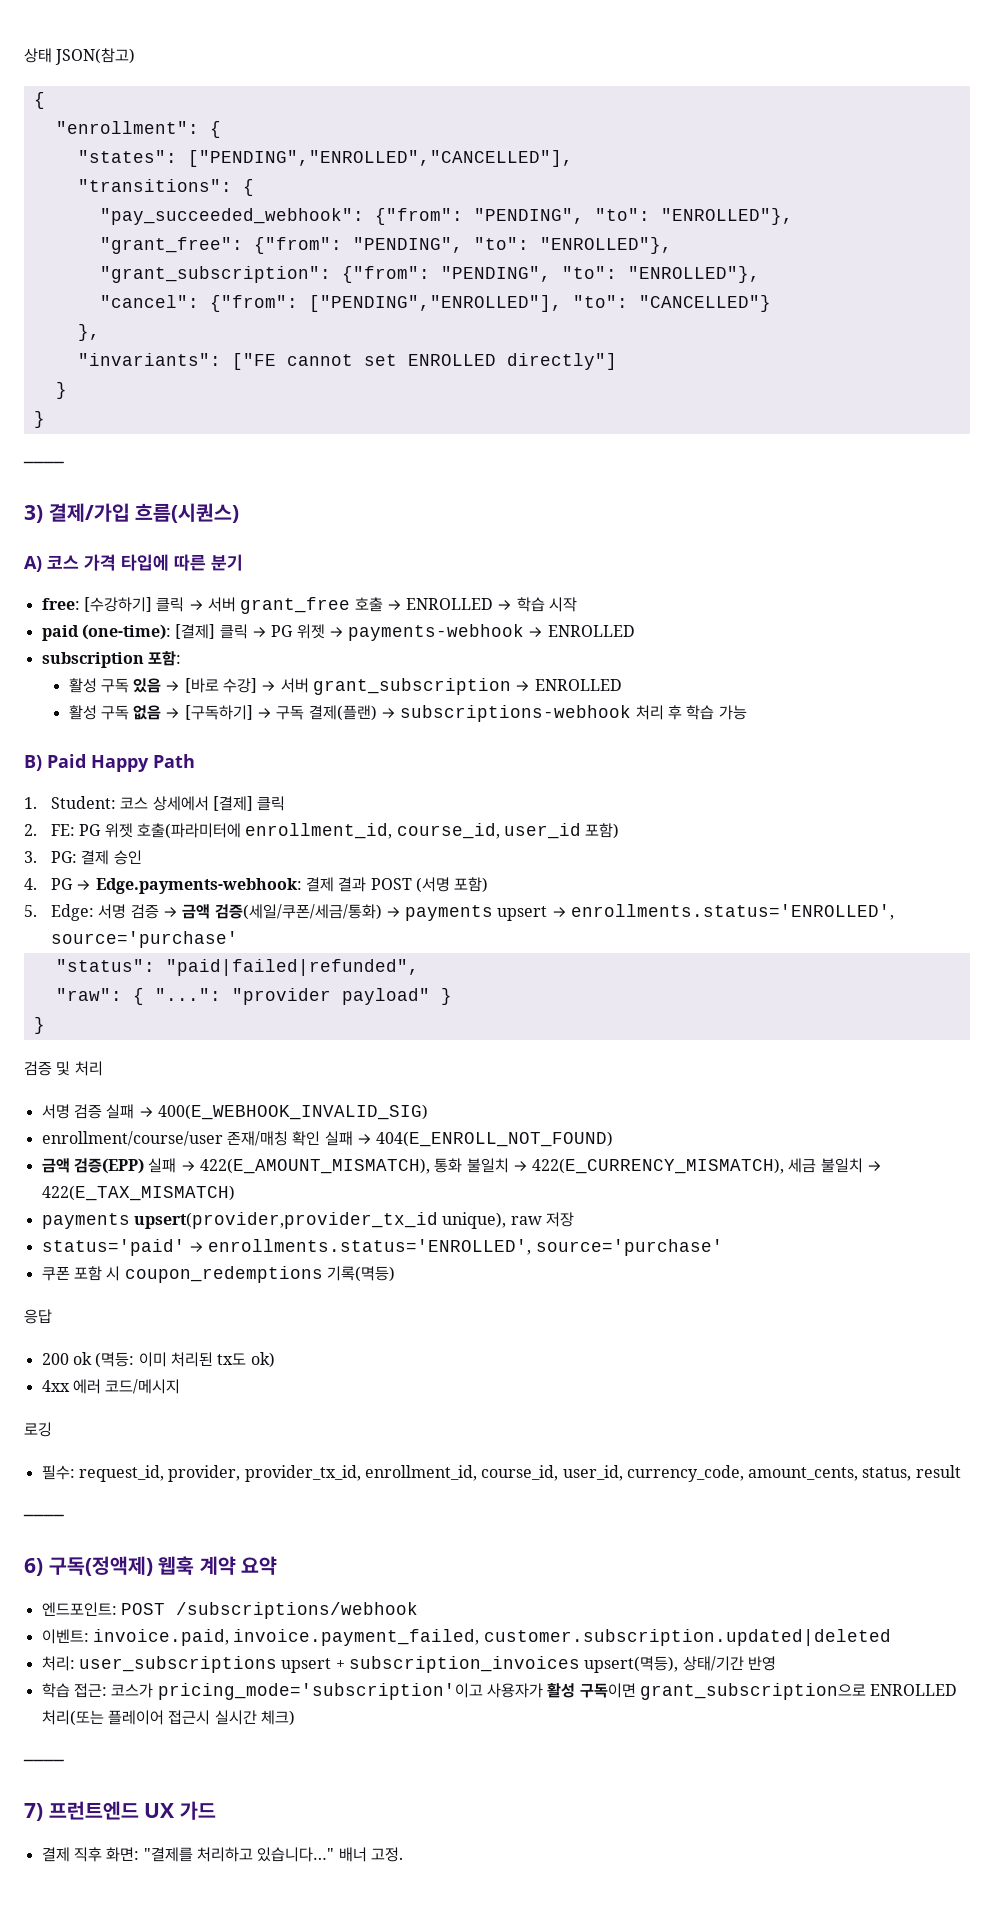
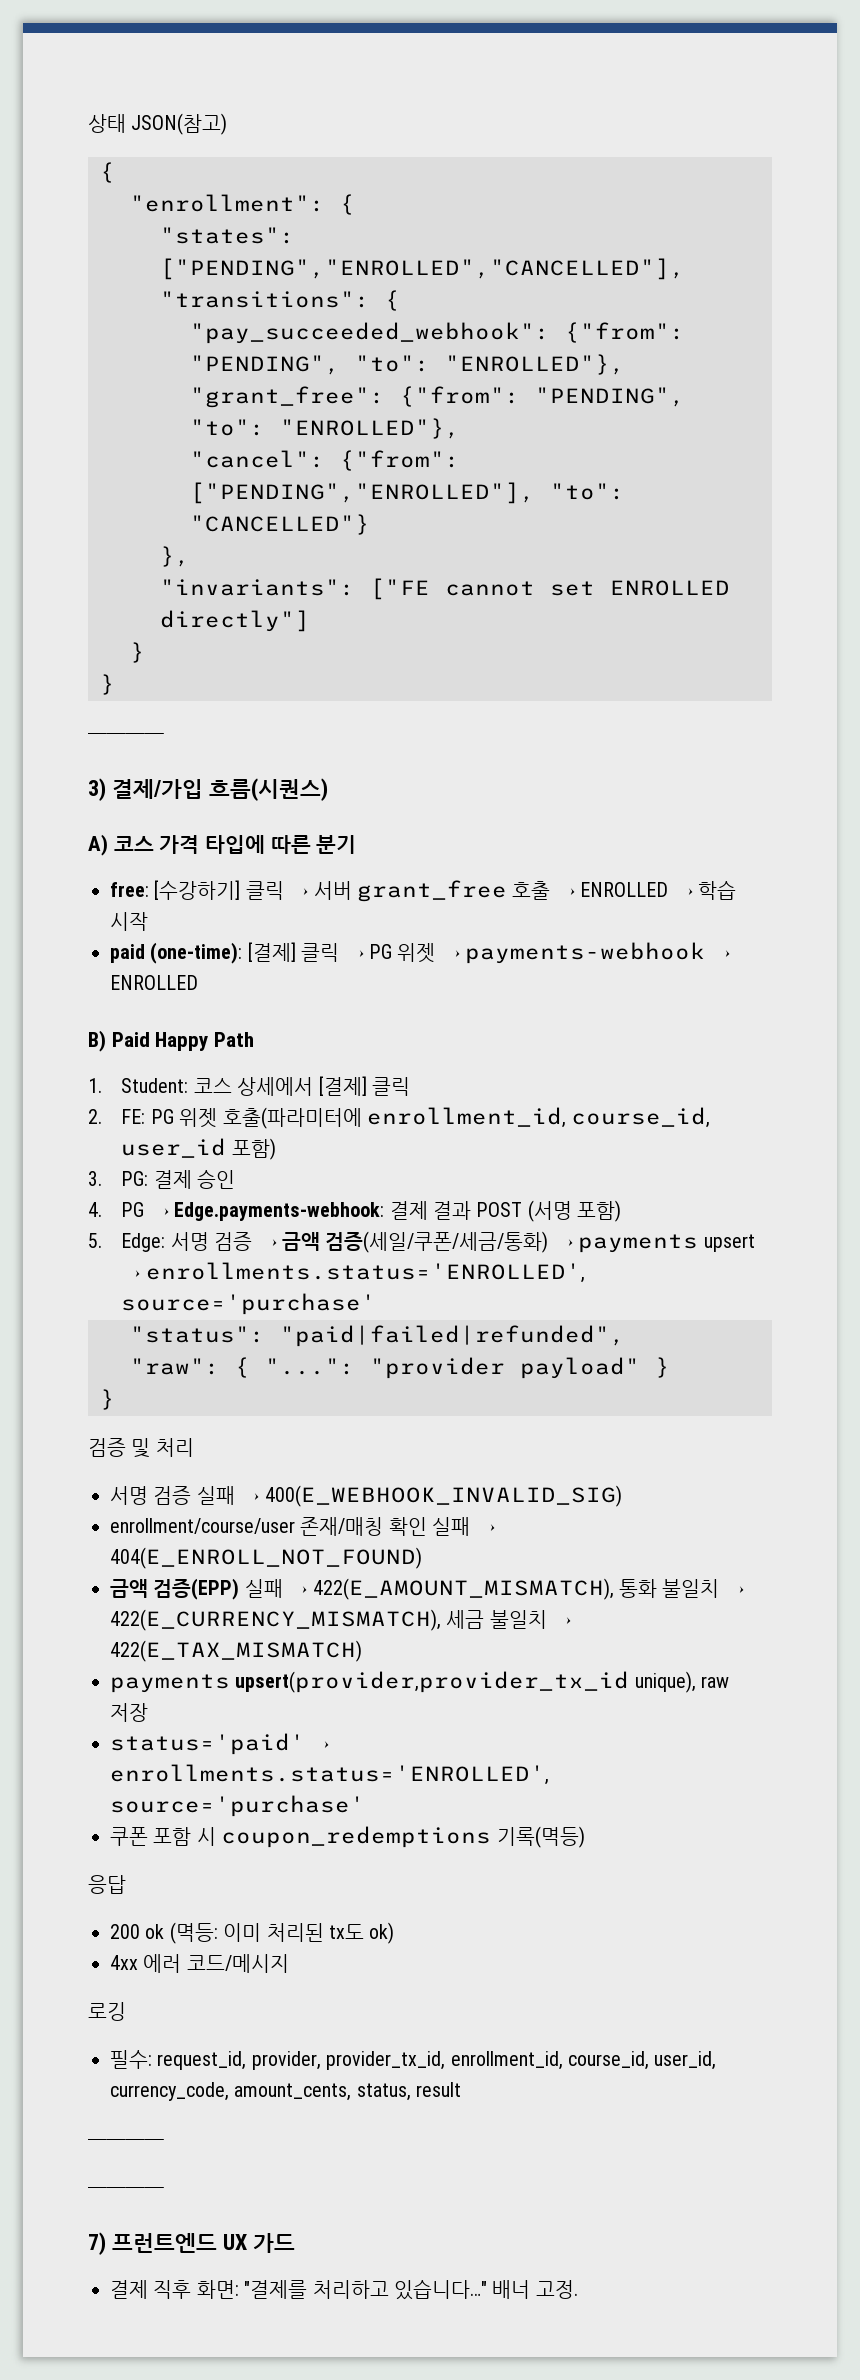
[99,266,760,283] // "grant_subscription": {"from": "PENDING", "to": "ENROLLED"}, -> (460, 428) none
[41,651,181,668] [68,678,622,695] [68,705,747,722] // subscription 포함: // 활성 구독 있음 → [바로 수강] → 서버 grant_subscription → ENROLLED // 활성 구독 없음 → [구독하기] → 구독 결제(플랜) → subscriptions-webhook 처리 후 학습 가능 -> (198, 982) none
[24,1556,278,1576] [41,1602,418,1619] [41,1629,891,1646] [41,1656,776,1673] [41,1683,958,1700] [41,1710,295,1726] // 6) 구독(정액제) 웹훅 계약 요약 // 엔드포인트: POST /subscriptions/webhook // 이벤트: invoice.paid, invoice.payment_failed, customer.subscription.updated|deleted // 처리: user_subscriptions upsert + subscription_invoices upsert(멱등), 상태/기간 반영 // 학습 접근: 코스가 pricing_mode='subscription'이고 사용자가 활성 구독이면 grant_subscription으로 ENROLLED 처리(또는 플레이어 접근시 실시간 체크) -> (164, 2142) none

